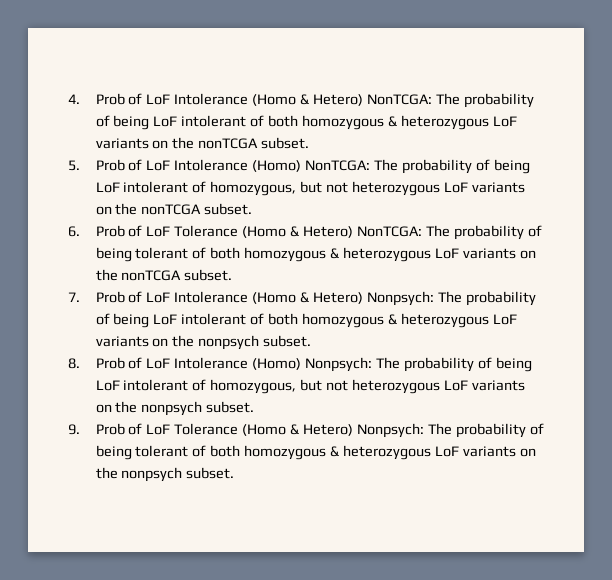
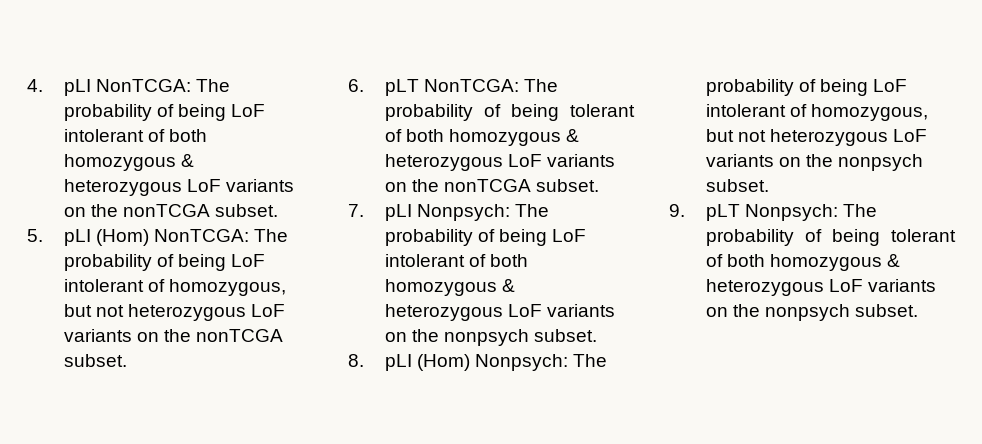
[95,93,364,106] Prob of LoF Intolerance (Homo & Hetero) -> [63,79,91,96] pLI
[95,159,302,172] Prob of LoF Intolerance (Homo) -> [63,229,150,246] pLI (Hom)
[95,225,354,238] Prob of LoF Tolerance (Homo & Hetero) -> [384,79,419,96] pLT
[95,291,364,304] Prob of LoF Intolerance (Homo & Hetero) -> [384,204,412,221] pLI
[95,357,302,370] Prob of LoF Intolerance (Homo) -> [384,354,471,371] pLI (Hom)
[95,423,354,436] Prob of LoF Tolerance (Homo & Hetero) -> [705,204,740,221] pLT

